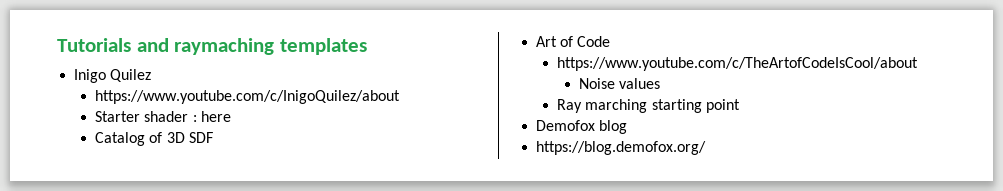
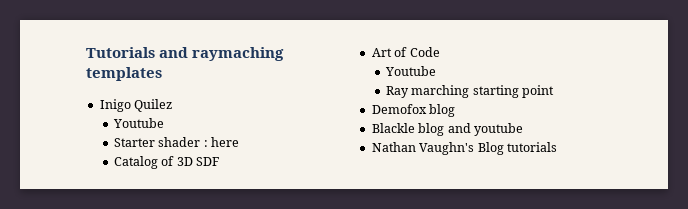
[95,90,401,104] https://www.youtube.com/c/InigoQuilez/about -> [113,118,165,128] Youtube
[557,57,919,71] [578,78,660,89] https://www.youtube.com/c/TheArtofCodeIsCool/about // Noise values -> [385,66,437,76] Youtube
[536,141,707,155] https://blog.demofox.org/ -> [371,123,523,136] [371,142,557,155] Blackle blog and youtube // Nathan Vaughn's Blog tutorials

